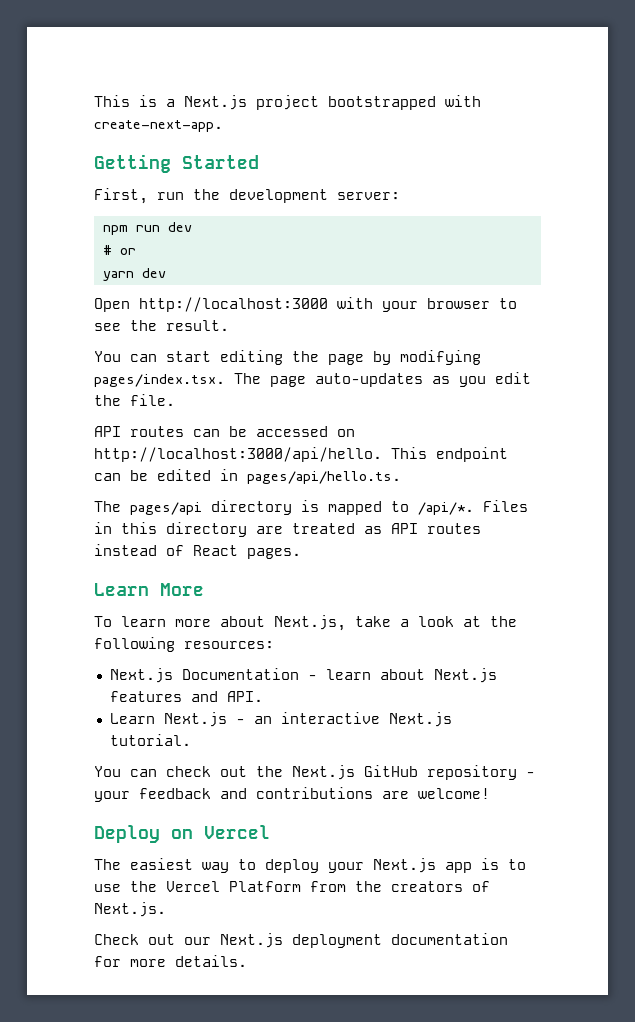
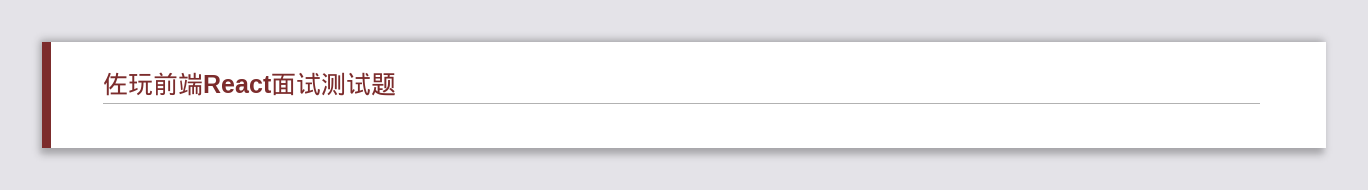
[94,95,481,110] [94,120,223,132] [94,154,259,173] [94,188,400,204] [102,222,192,235] [102,245,136,255] [102,268,166,281] [94,297,517,312] [94,320,229,331] [94,350,481,365] [94,372,531,387] [94,394,175,406] [94,426,355,437] [94,447,508,462] [94,469,401,484] [94,500,528,515] [94,522,481,537] [94,544,301,559] [94,583,204,596] [94,615,517,631] [94,637,274,652] [109,668,497,683] [109,691,263,702] [109,712,452,727] [109,734,191,746] [94,765,535,780] [94,787,490,802] [94,825,270,843] [94,858,526,873] [94,881,490,892] [94,902,166,917] [94,933,508,948] [94,955,247,967] This is a Next.js project bootstrapped with create-next-app. // Getting Started // First, run the development server: // npm run dev // # or // yarn dev // Open http://localhost:3000 with your browser to see the result. // You can start editing the page by modifying pages/index.tsx. The page auto-updates as you edit the file. // API routes can be accessed on http://localhost:3000/api/hello. This endpoint can be edited in pages/api/hello.ts. // The pages/api directory is mapped to /api/*. Files in this directory are treated as API routes instead of React pages. // Learn More // To learn more about Next.js, take a look at the following resources: // Next.js Documentation - learn about Next.js features and API. // Learn Next.js - an interactive Next.js tutorial. // You can check out the Next.js GitHub repository - your feedback and contributions are welcome! // Deploy on Vercel // The easiest way to deploy your Next.js app is to use the Vercel Platform from the creators of Next.js. // Check out our Next.js deployment documentation for more details. -> [103,72,396,96] 佐玩前端React面试测试题

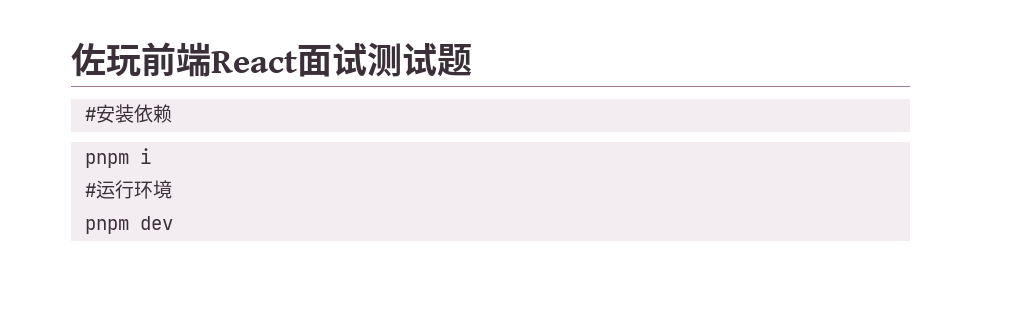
(396, 84) none -> [84,104,172,123] [84,148,151,168] [84,180,172,199] [84,216,173,234] // #安装依赖 // pnpm i // #运行环境 // pnpm dev

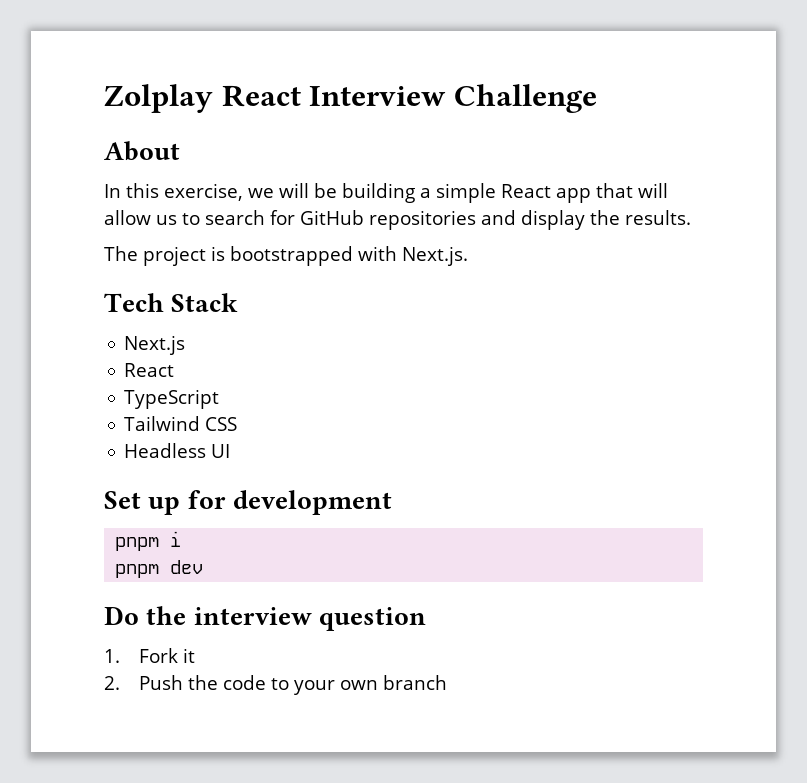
[71,42,472,77] [84,104,172,123] 佐玩前端React面试测试题 // #安装依赖 -> [104,84,597,113] [104,141,180,161] [104,183,668,203] [104,210,691,230] [104,246,468,266] [104,293,239,312] [124,335,186,355] [124,363,175,377] [124,389,220,409] [124,416,238,431] [124,443,231,458] [104,490,392,515] Zolplay React Interview Challenge // About // In this exercise, we will be building a simple React app that will allow us to search for GitHub repositories and display the results. // The project is bootstrapped with Next.js. // Tech Stack // Next.js // React // TypeScript // Tailwind CSS // Headless UI // Set up for development
[84,180,172,199] // #运行环境 -> (182, 539) none
(173, 223) none -> [104,606,426,631] [104,648,196,663] [104,675,448,695] // Do the interview question // 1. Fork it // 2. Push the code to your own branch

